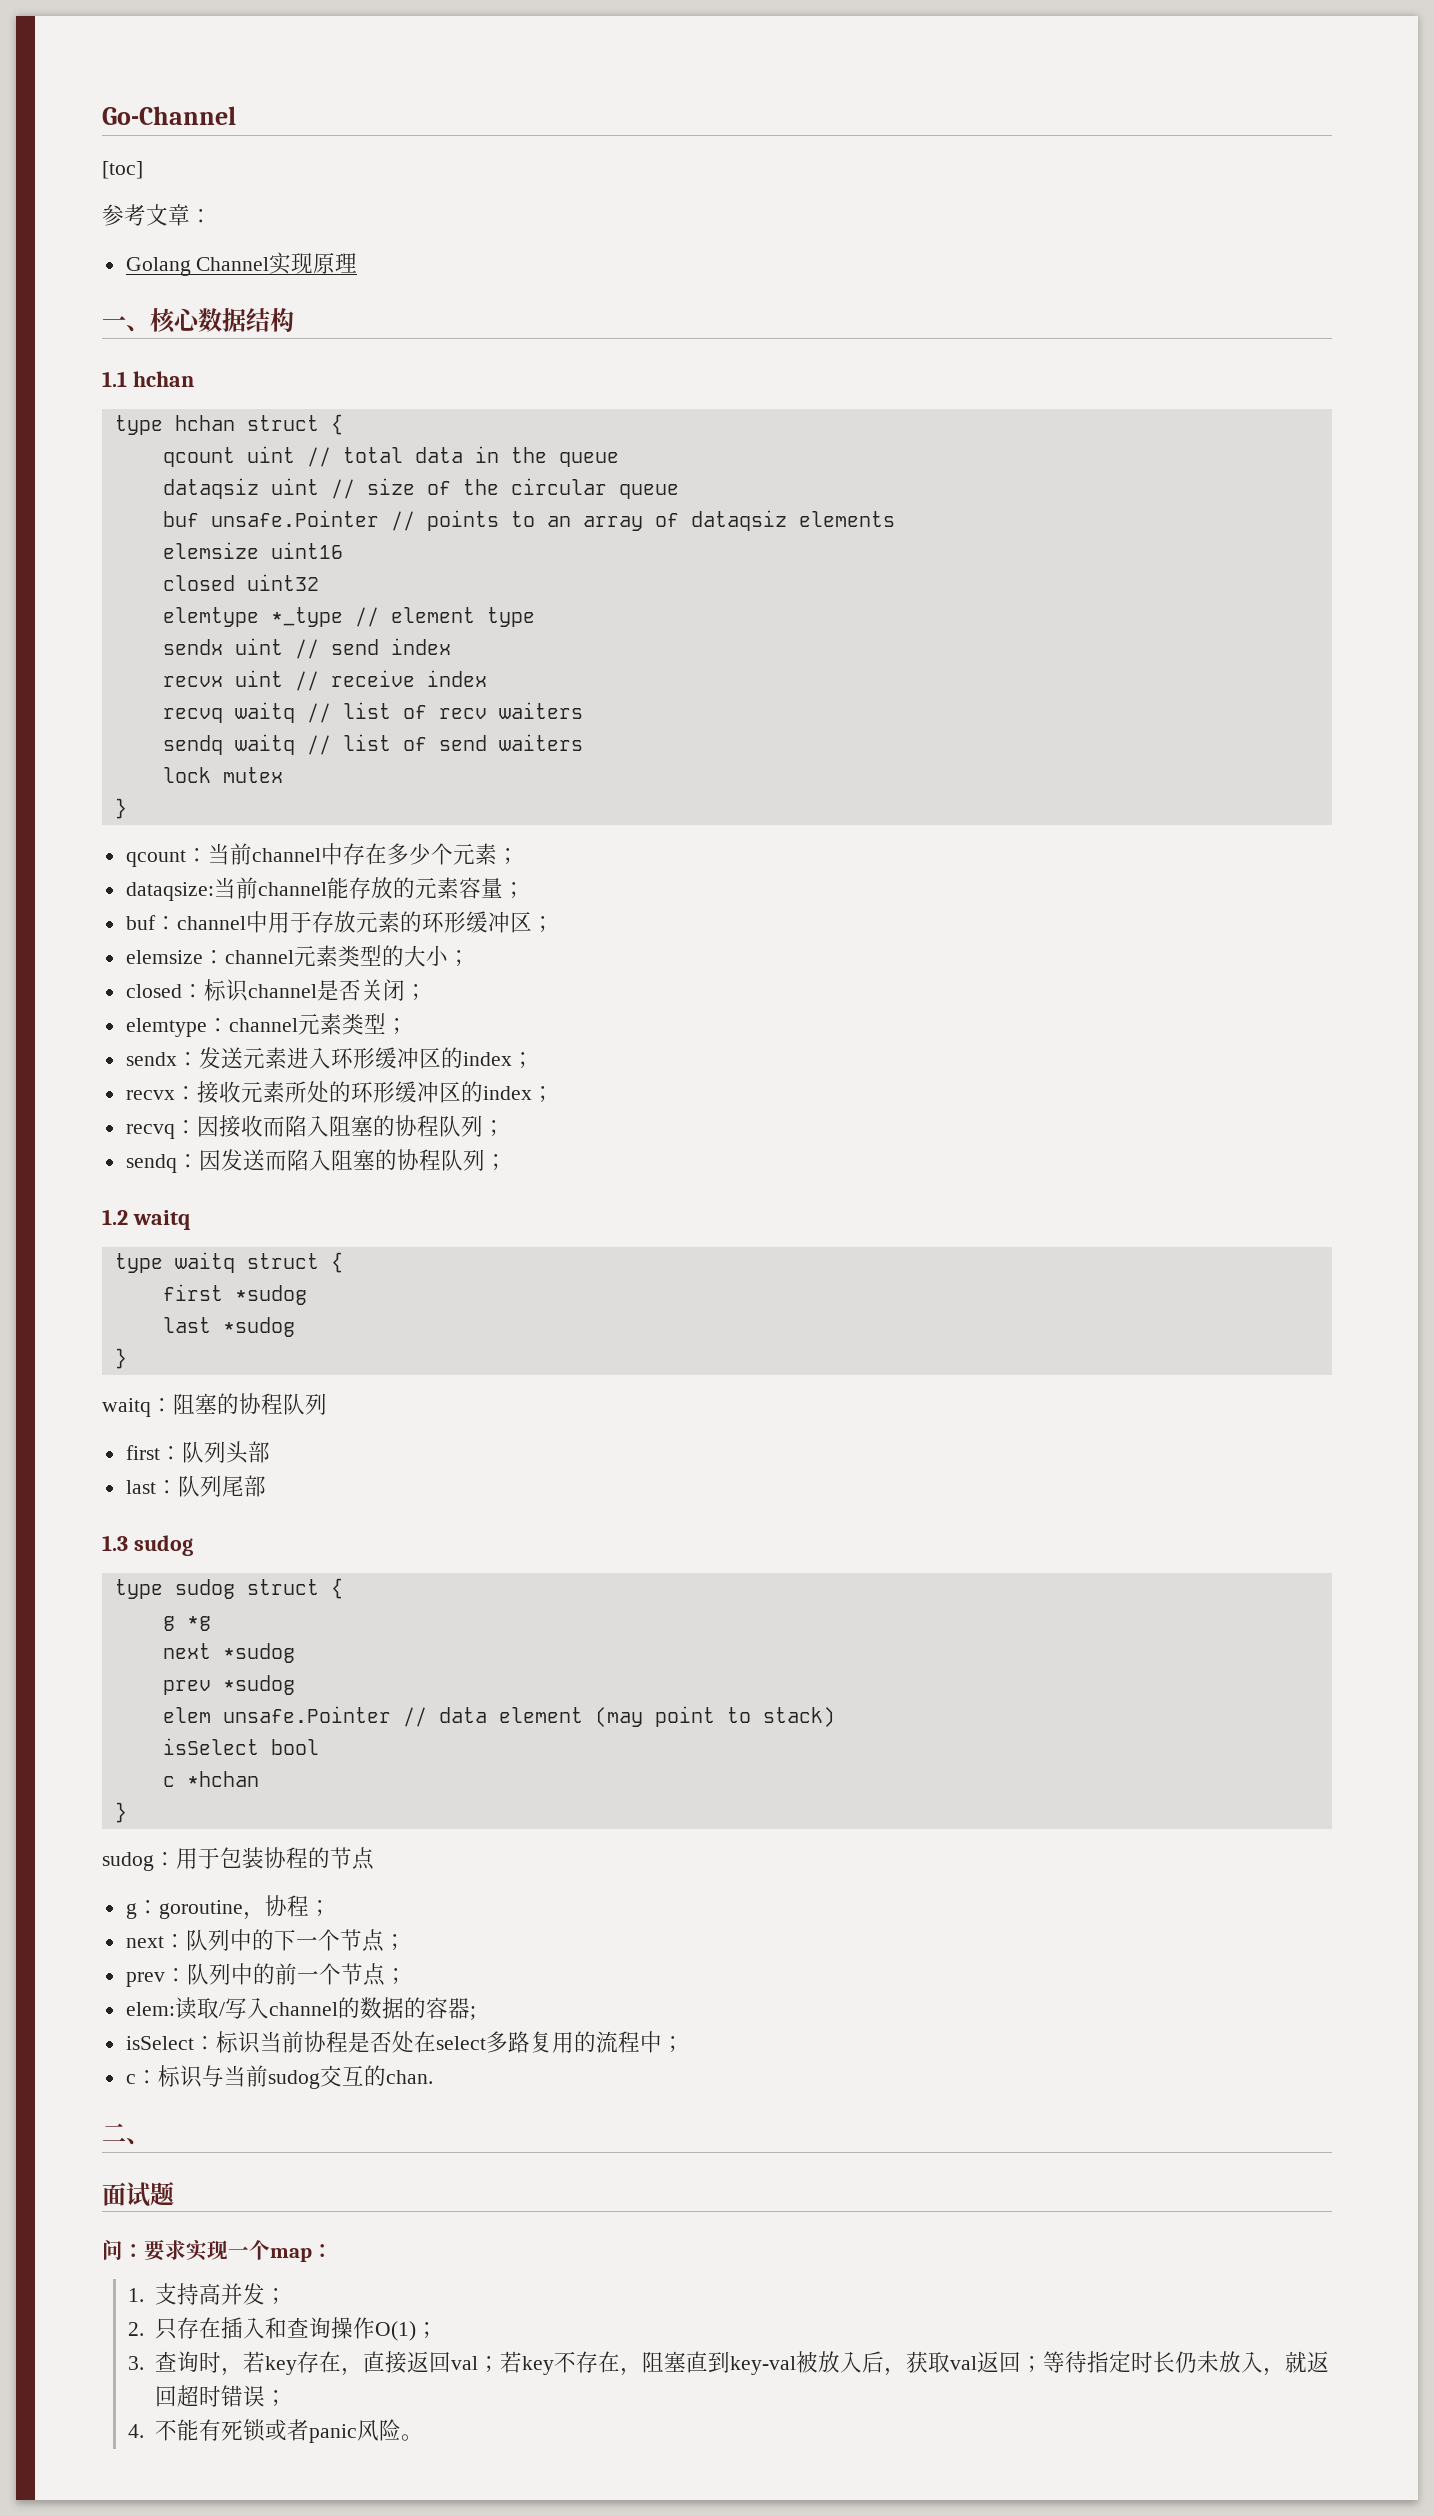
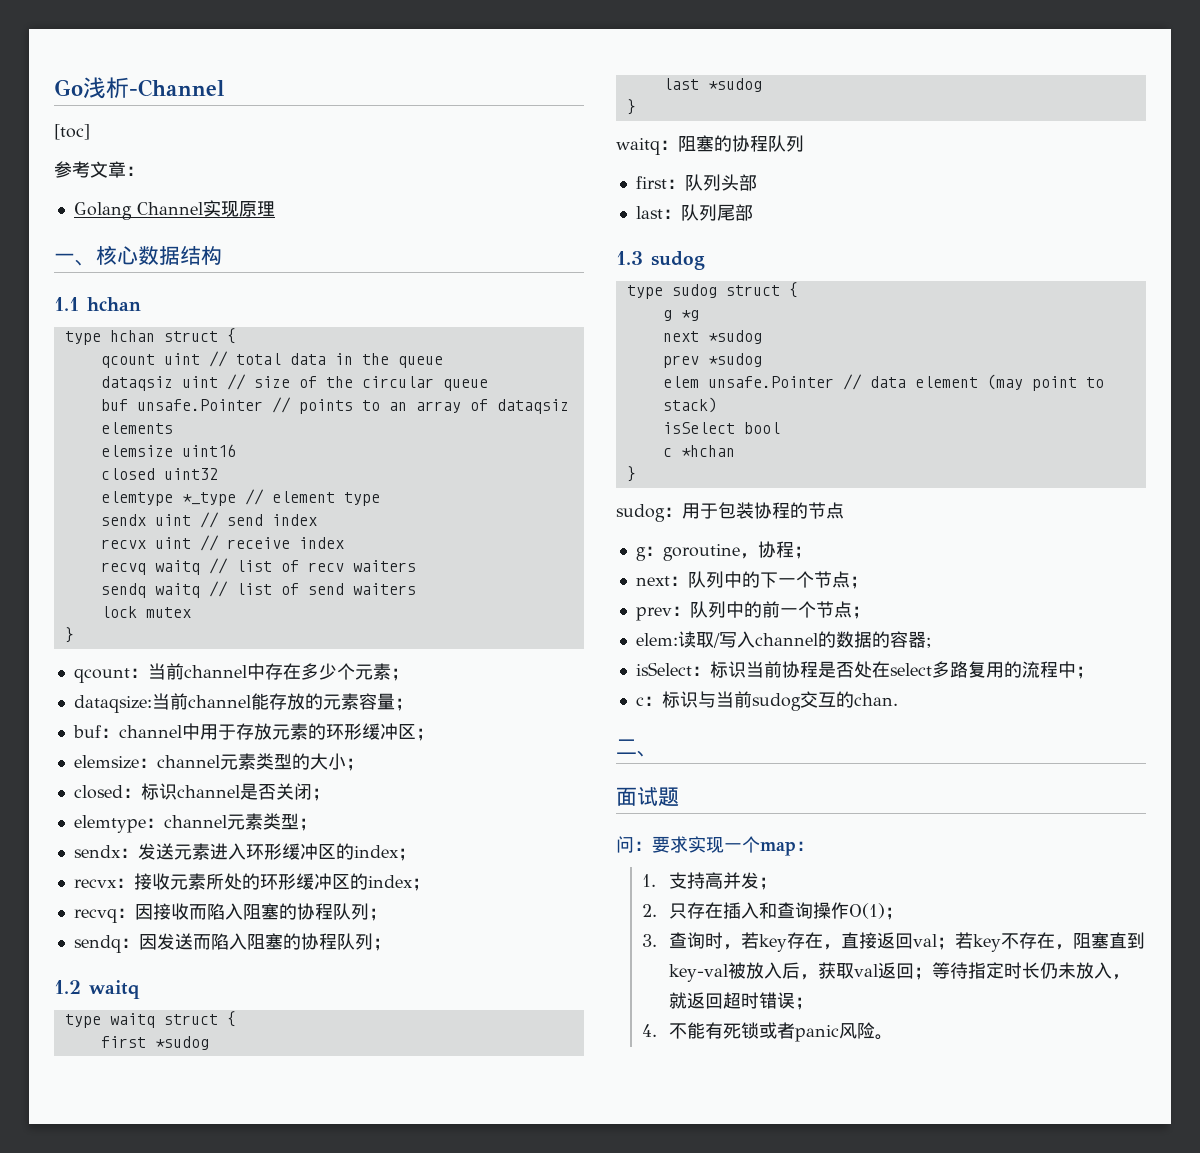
[102,106,236,125] Go-Channel -> [54,77,224,99] Go浅析-Channel

